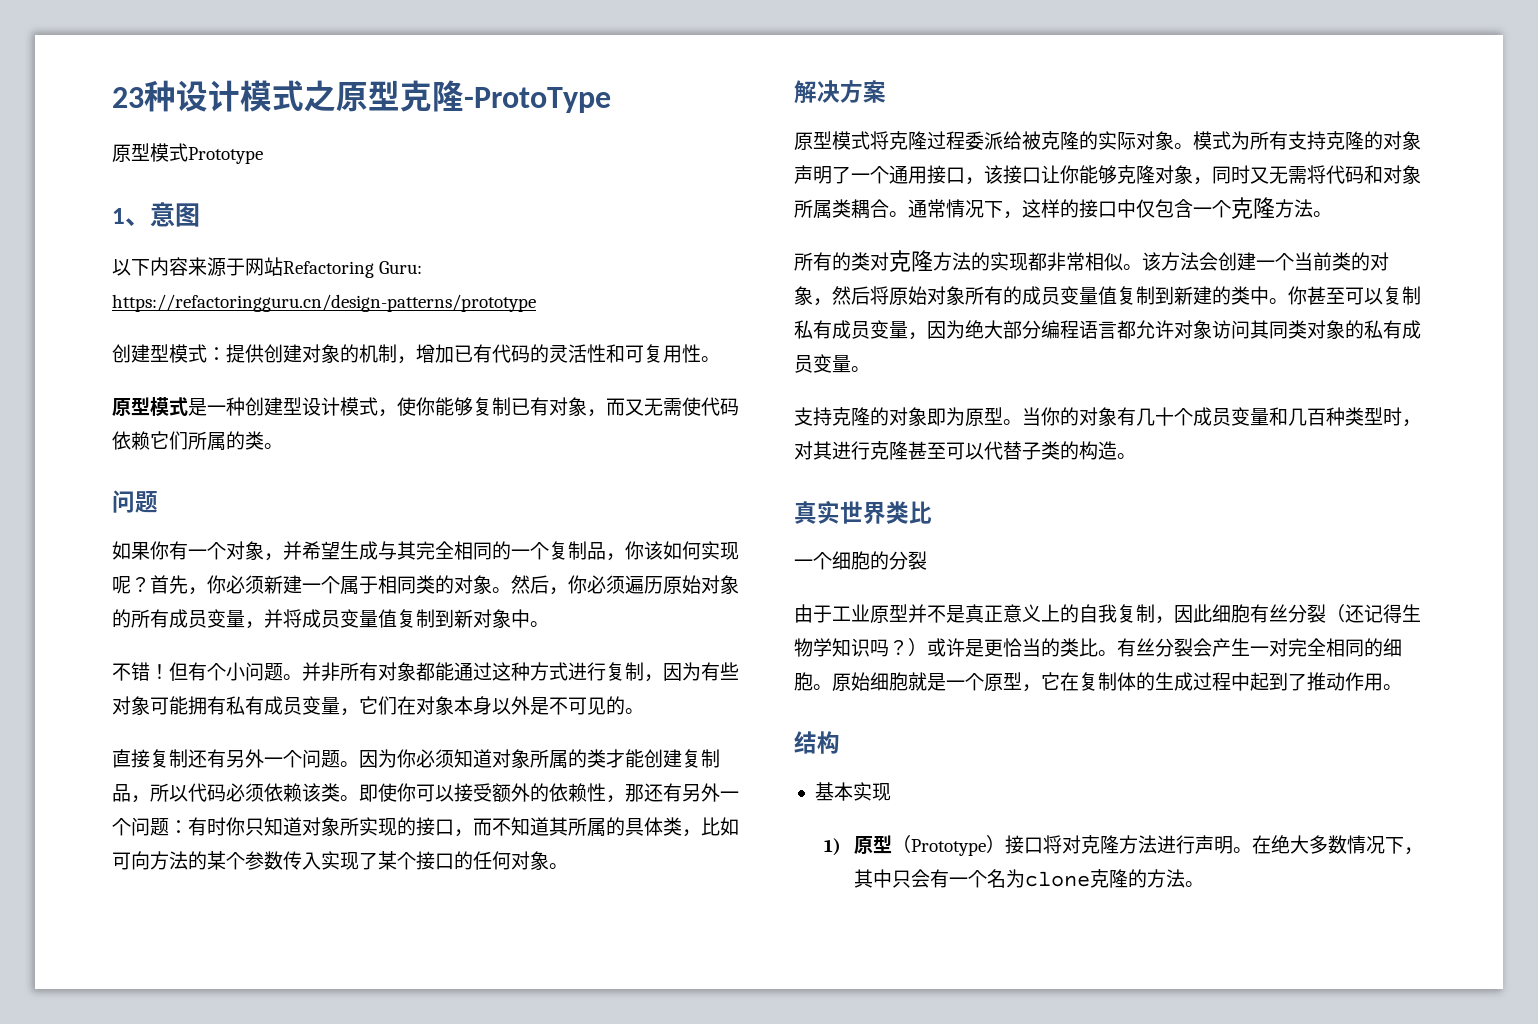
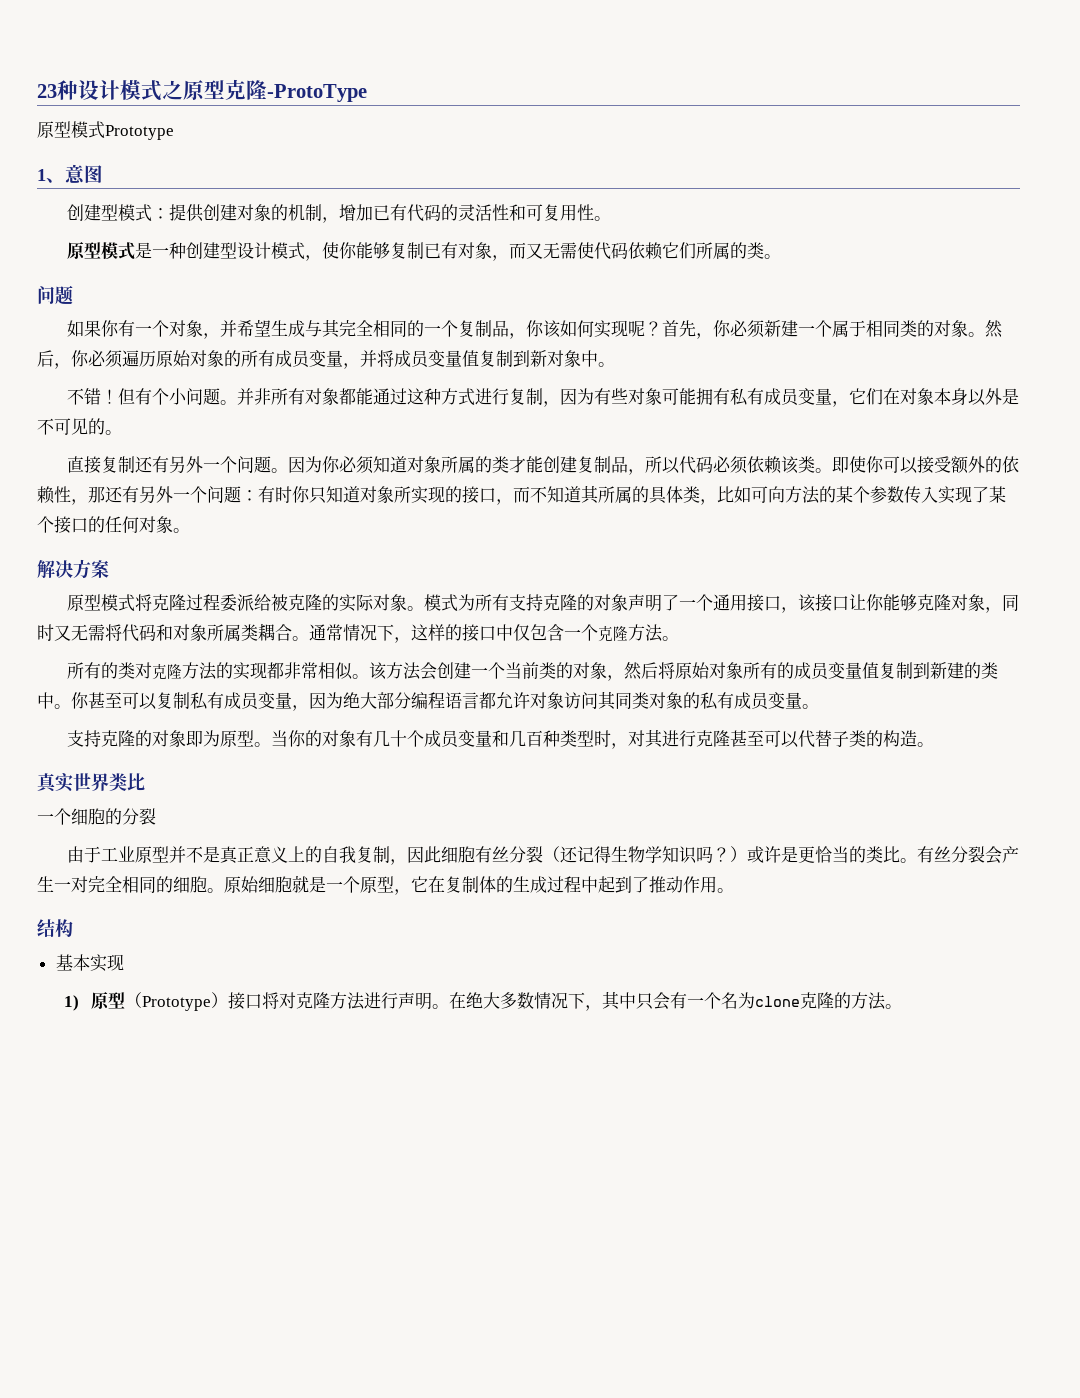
[112,257,423,278] [112,294,536,312] // 以下内容来源于网站Refactoring Guru: https://refactoringguru.cn/design-patterns/prototype -> (103, 174) none

